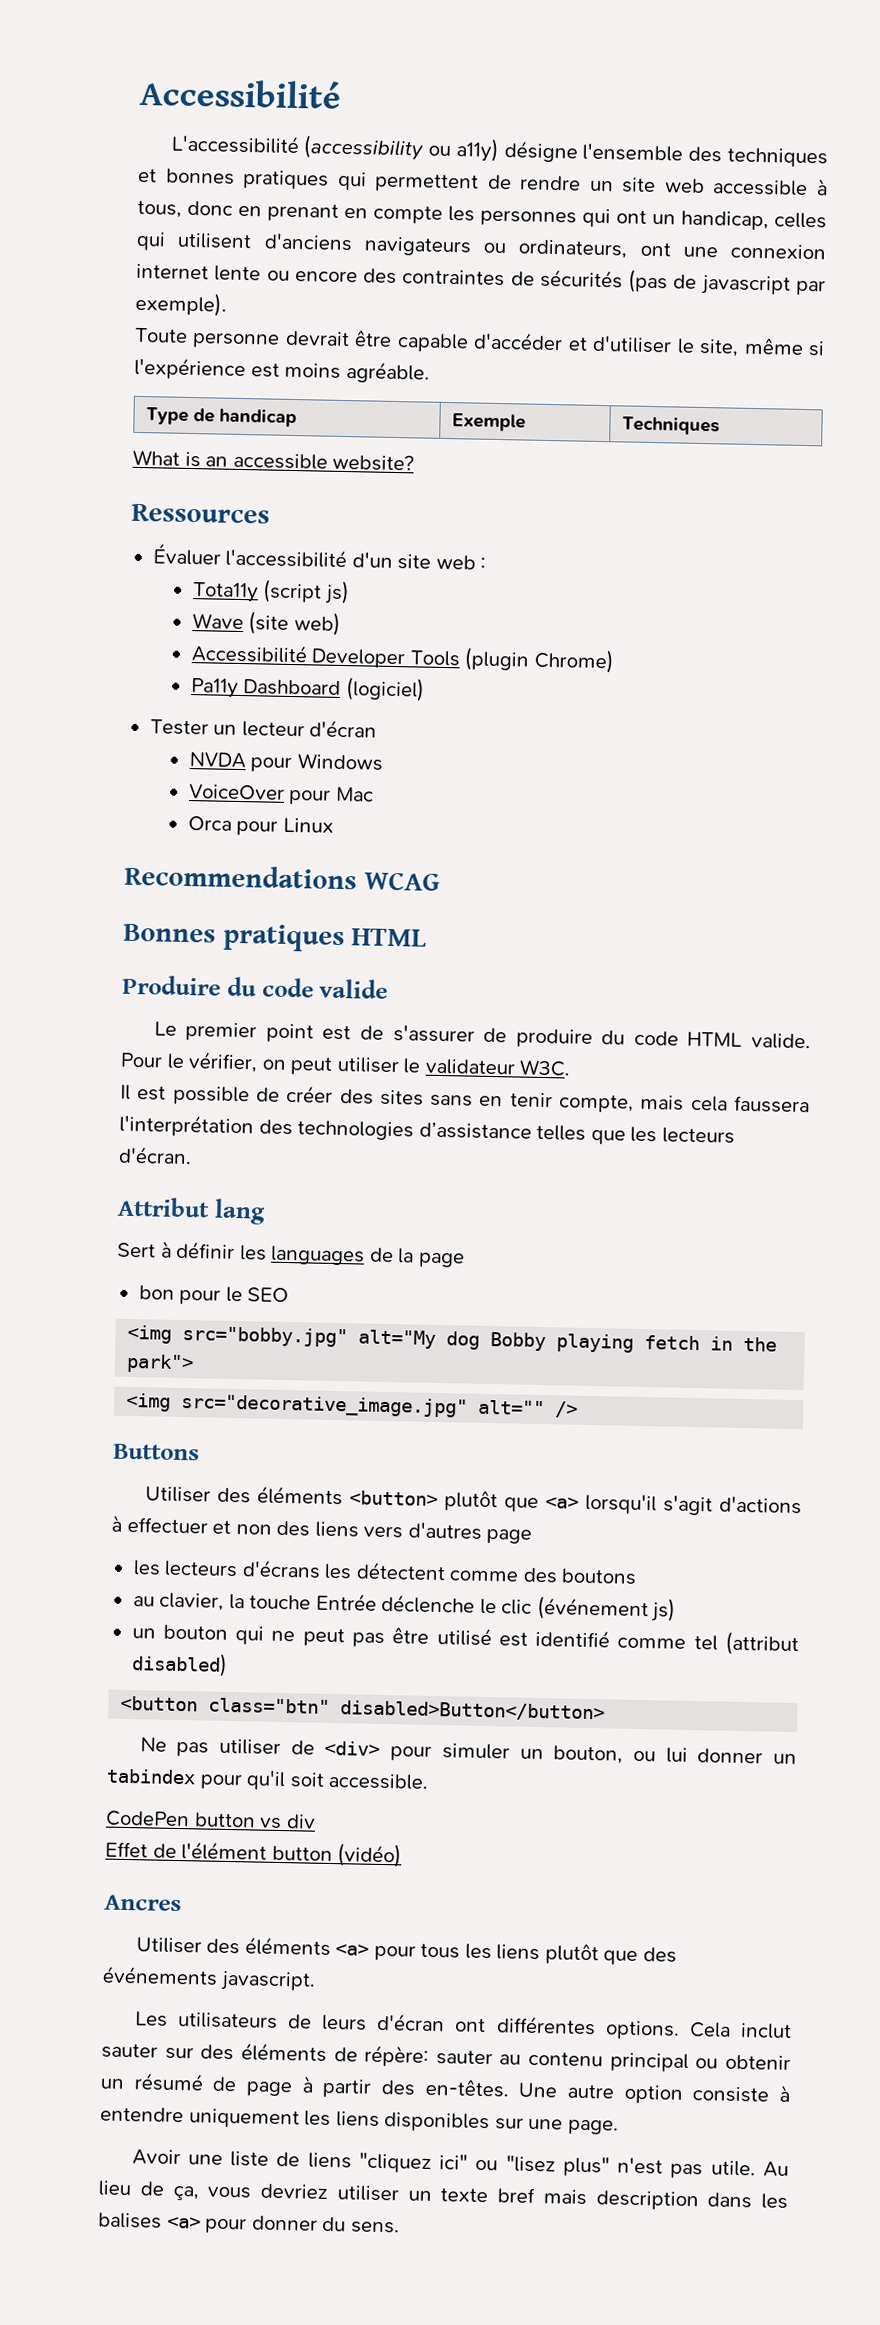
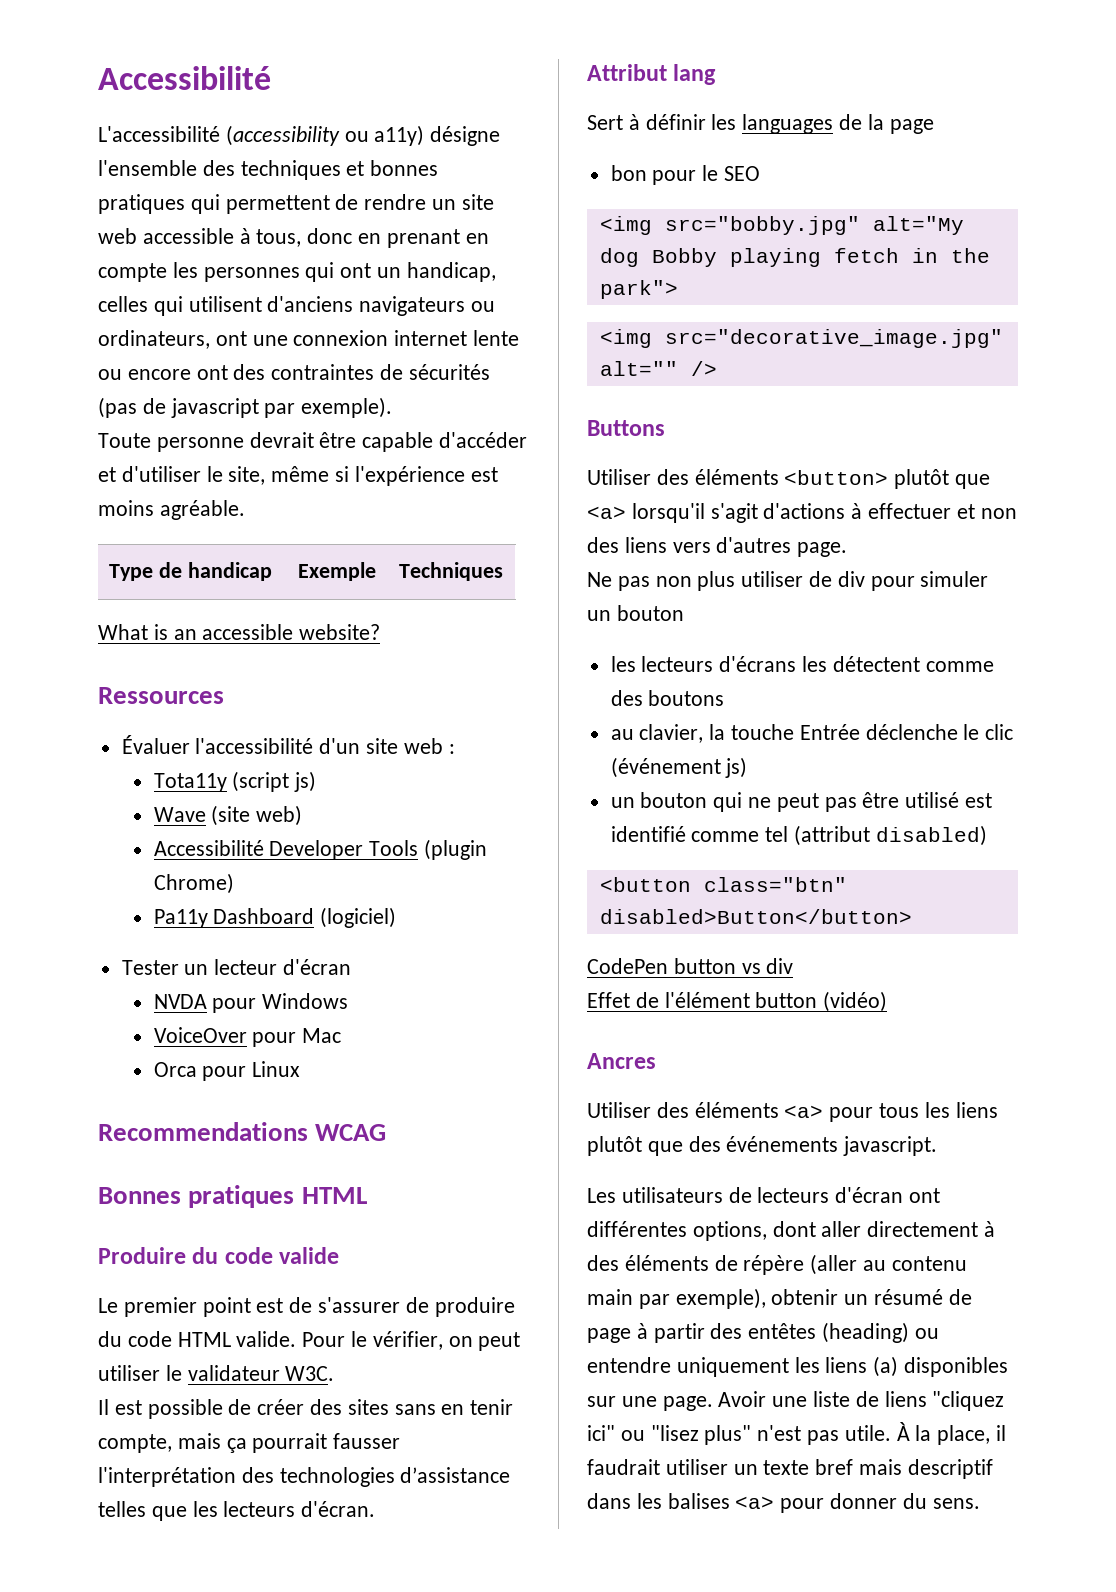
(358, 276) none -> [196,365,228,380] ont
[690,1095,810,1114] cela faussera -> [226,1433,401,1453] ça pourrait fausser
[486,1528,533,1544] page -> [797,542,848,557] [587,571,989,591] [587,605,684,621] page. // Ne pas non plus utiliser de div pour simuler un bouton
[139,1737,797,1765] [106,1768,430,1791] // Ne pas utiliser de <div> pour simuler un bouton, ou lui donner un tabindex pour qu'il soit accessible. -> (912, 916) none
[322,2014,368,2031] leurs -> [757,1187,830,1203] lecteurs
[604,2020,793,2040] [101,2042,719,2073] options. Cela inclut sauter sur des éléments de répère: sauter au contenu principal ou -> [692,1221,996,1241] [587,1254,967,1275] [587,1288,766,1309] options, dont aller directement à des éléments de répère (aller au contenu main par exemple),
[424,2078,791,2104] en-têtes. Une autre option consiste à -> [748,1322,939,1343] entêtes (heading) ou
(380, 2119) none -> [873,1356,899,1377] (a)
(619, 2127) // -> (713, 1403) none
[763,2161,790,2178] [98,2180,328,2201] Au lieu de ça, vous devriez -> [896,1422,1007,1445] [587,1459,660,1475] À la place, il faudrait
[595,2190,699,2211] description -> [907,1459,993,1479] descriptif

